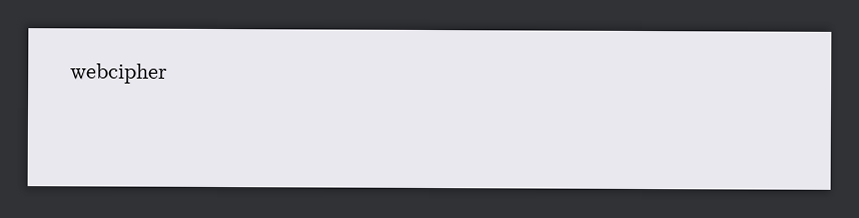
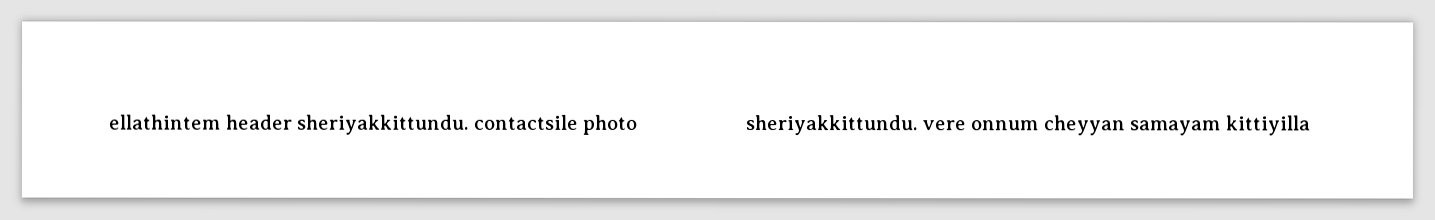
[70,63,168,84] webcipher -> [108,114,1310,136] ellathintem header sheriyakkittundu. contactsile photo sheriyakkittundu. vere onnum cheyyan samayam kittiyilla

